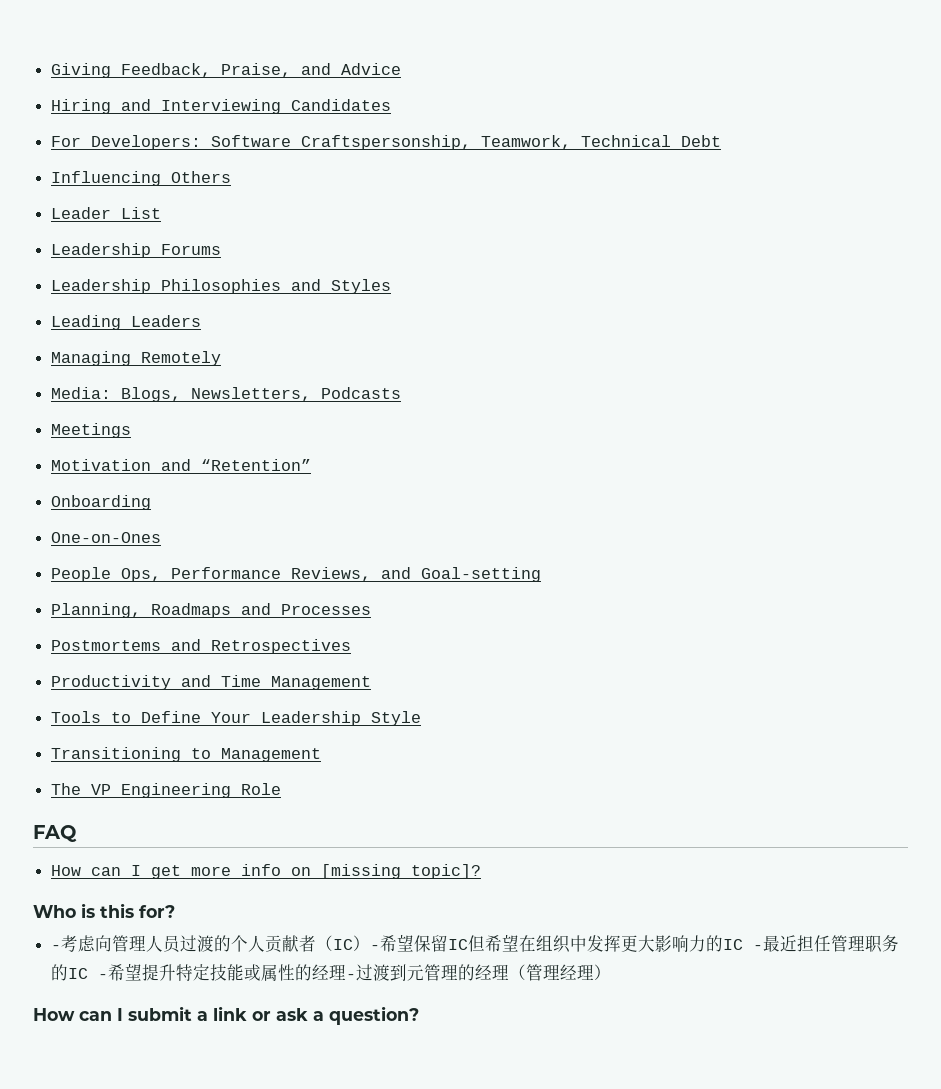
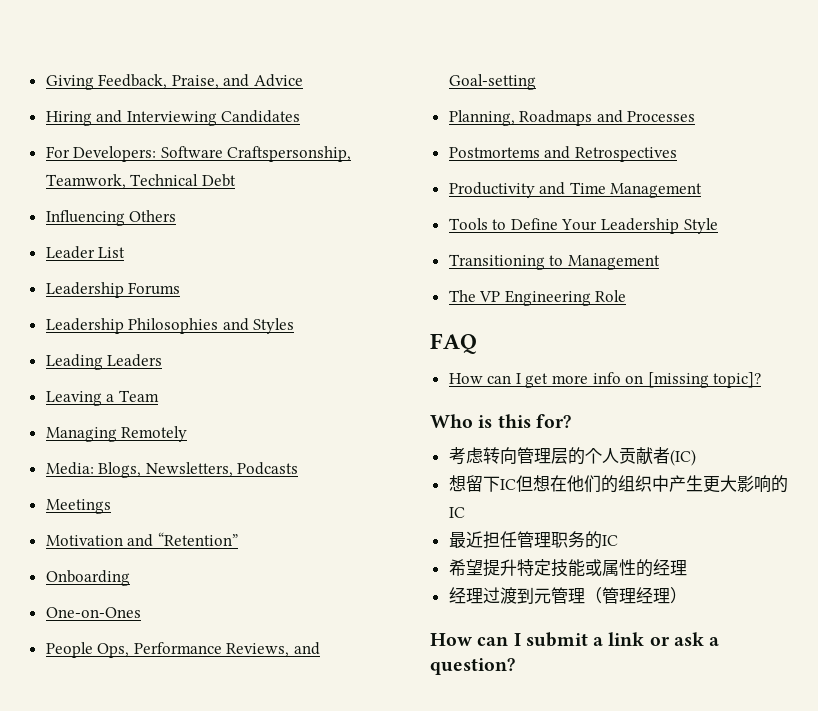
(202, 321) none -> [45,390,159,406] // Leaving a Team
[51,934,622,953] -考虑向管理人员过渡的个人贡献者（IC）-希望保留IC但希望在组织中发挥 -> [448,447,696,466] [448,475,703,493] 考虑转向管理层的个人贡献者(IC) // 想留下IC但想在他们的组织中产生
[689,935,764,952] 力的IC - -> [770,475,788,493] [448,507,465,518] 的IC //
[98,974,109,979] - -> (618, 540) //
[346,974,357,979] - -> [448,587,483,604] // 经理
[458,964,510,981] 的经理 -> (585, 596) none

